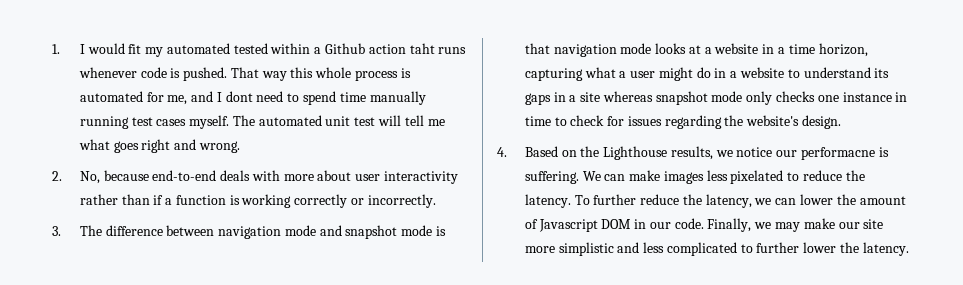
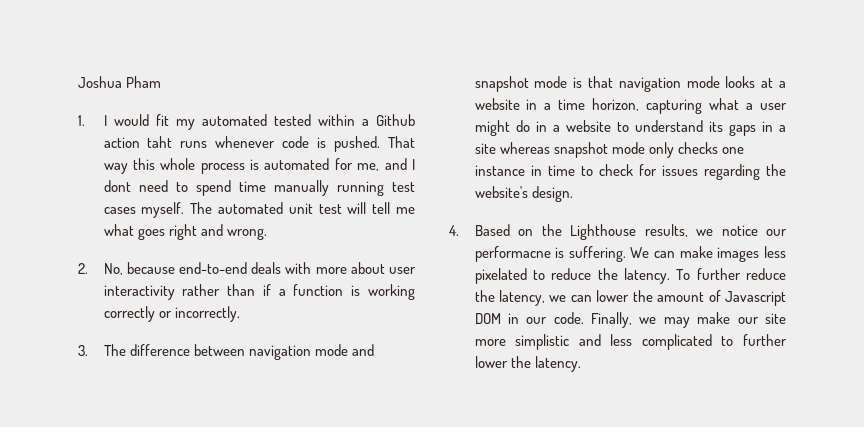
(52, 49) none -> [78,76,162,88] Joshua Pham //

